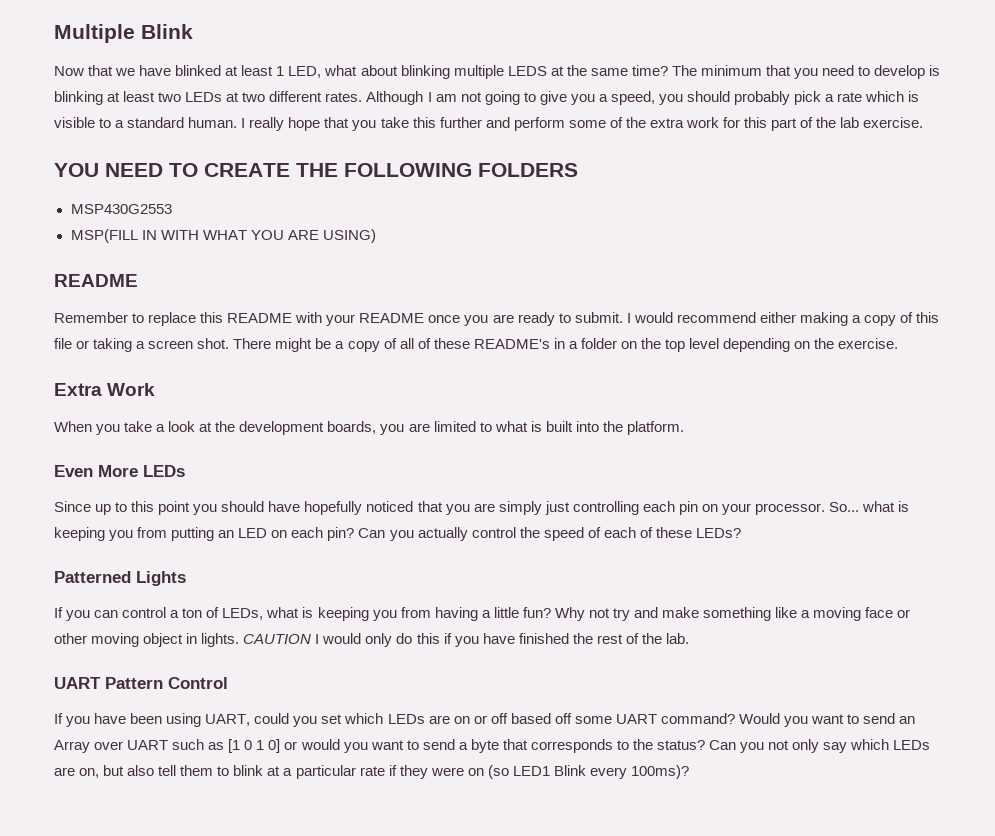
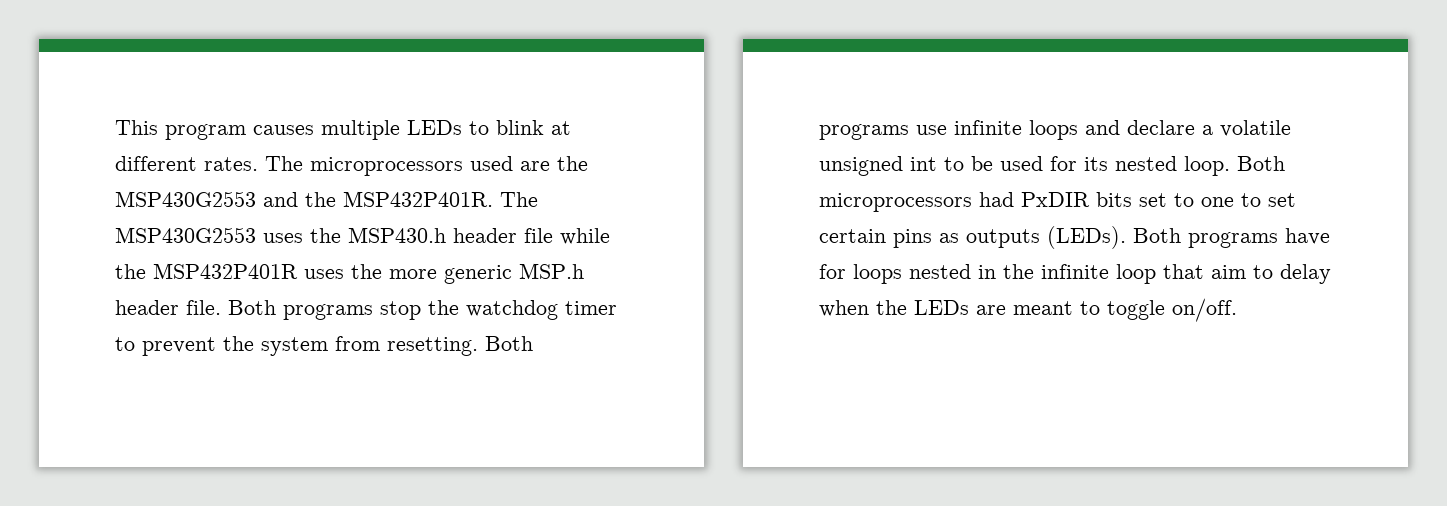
[54,24,193,43] [54,65,941,79] [54,91,920,105] [54,117,924,131] [54,163,578,177] [70,204,172,214] [70,229,376,243] [54,274,138,287] [54,312,940,326] [54,338,899,352] [54,383,156,396] [54,421,684,435] [54,465,185,477] [54,501,910,515] [54,527,741,541] [54,571,186,586] [54,607,911,621] [54,633,689,647] [54,677,228,689] [54,713,916,727] [54,739,931,753] [54,765,689,779] Multiple Blink // Now that we have blinked at least 1 LED, what about blinking multiple LEDS at the same time? The minimum that you need to develop is blinking at least two LEDs at two different rates. Although I am not going to give you a speed, you should probably pick a rate which is visible to a standard human. I really hope that you take this further and perform some of the extra work for this part of the lab exercise. // YOU NEED TO CREATE THE FOLLOWING FOLDERS // MSP430G2553 // MSP(FILL IN WITH WHAT YOU ARE USING) // README // Remember to replace this README with your README once you are ready to submit. I would recommend either making a copy of this file or taking a screen shot. There might be a copy of all of these README's in a folder on the top level depending on the exercise. // Extra Work // When you take a look at the development boards, you are limited to what is built into the platform. // Even More LEDs // Since up to this point you should have hopefully noticed that you are simply just controlling each pin on your processor. So... what is keeping you from putting an LED on each pin? Can you actually control the speed of each of these LEDs? // Patterned Lights // If you can control a ton of LEDs, what is keeping you from having a little fun? Why not try and make something like a moving face or other moving object in lights. CAUTION I would only do this if you have finished the rest of the lab. // UART Pattern Control // If you have been using UART, could you set which LEDs are on or off based off some UART command? Would you want to send an Array over UART such as [1 0 1 0] or would you want to send a byte that corresponds to the status? Can you not only say which LEDs are on, but also tell them to blink at a particular rate if they were on (so LED1 Blink every 100ms)? -> [115,120,571,140] [115,156,588,176] [115,191,538,207] [115,227,610,245] [115,263,584,284] [115,300,617,320] [115,336,533,356] [819,120,1291,140] [819,156,1285,176] [819,192,1296,212] [819,226,1330,249] [819,264,1331,284] [819,298,1237,322] This program causes multiple LEDs to blink at different rates. The microprocessors used are the MSP430G2553 and the MSP432P401R. The MSP430G2553 uses the MSP430.h header file while the MSP432P401R uses the more generic MSP.h header file. Both programs stop the watchdog timer to prevent the system from resetting. Both programs use infinite loops and declare a volatile unsigned int to be used for its nested loop. Both microprocessors had PxDIR bits set to one to set certain pins as outputs (LEDs). Both programs have for loops nested in the infinite loop that aim to delay when the LEDs are meant to toggle on/off.

